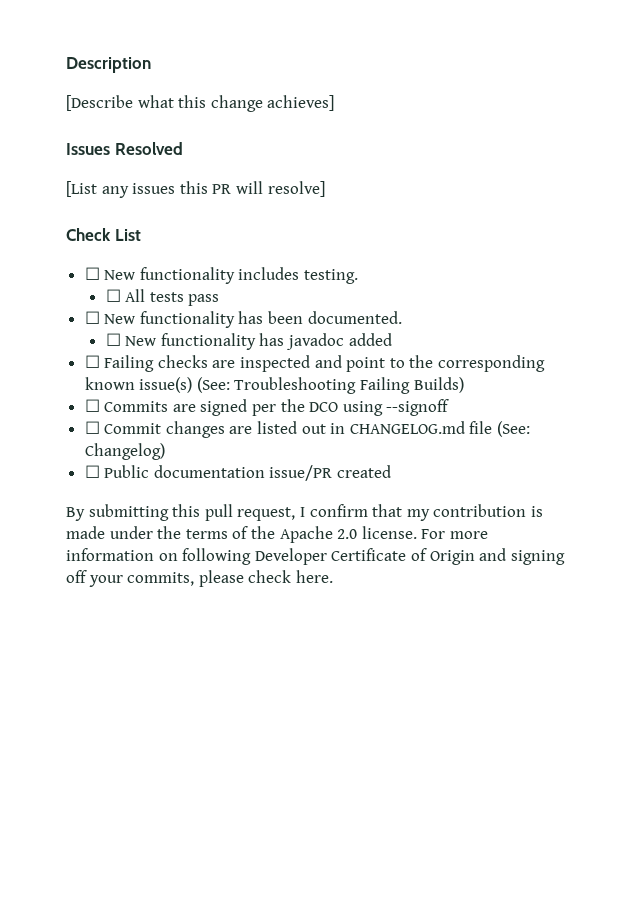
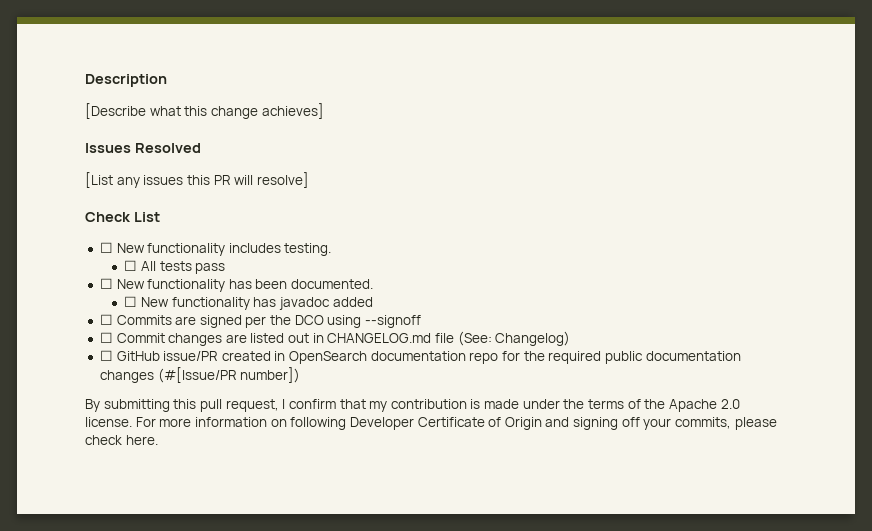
[84,355,546,372] [84,377,464,394] // ☐ Failing checks are inspected and point to the corresponding known issue(s) (See: Troubleshooting Failing Builds) -> (373, 302) none
[104,465,265,478] Public documentation -> [116,351,160,361] GitHub
(392, 471) none -> [274,351,741,364] [99,367,301,383] in OpenSearch documentation repo for the required public documentation changes (#[Issue/PR number])

